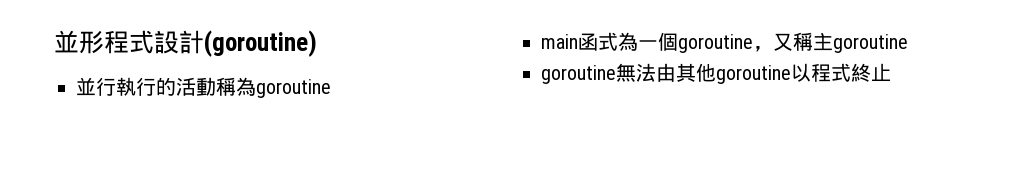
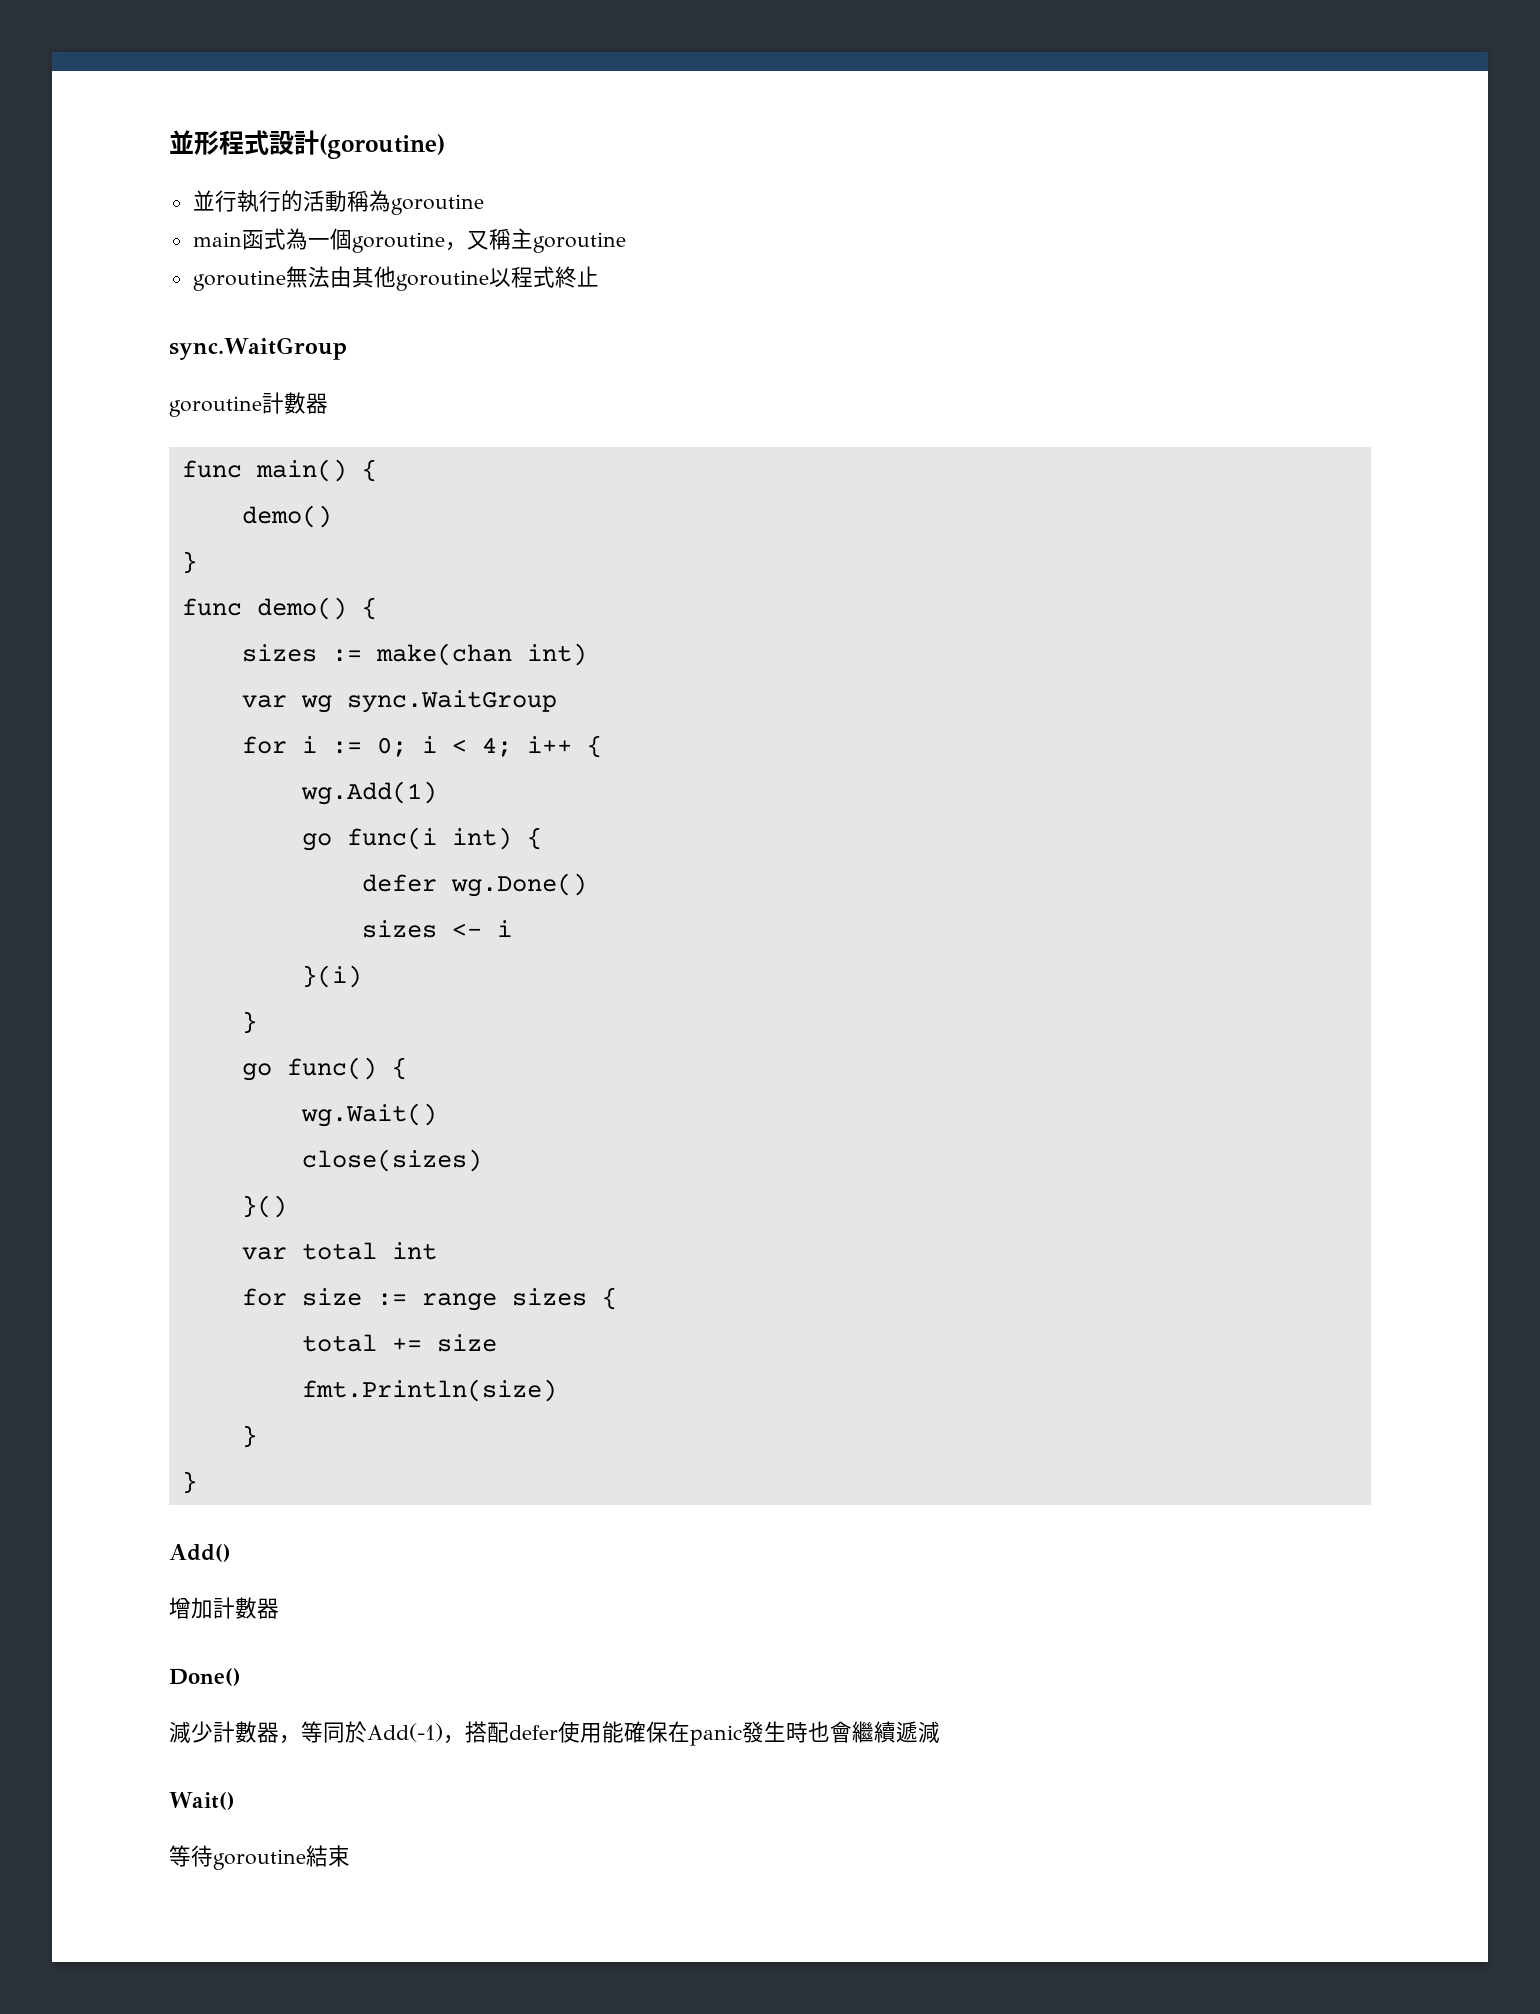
(891, 72) none -> [169,337,347,360] [169,392,328,417] [181,459,377,482] [241,505,332,528] [181,551,197,574] [181,597,377,620] [241,643,587,666] [241,690,557,713] [241,735,602,758] [300,781,437,805] [301,827,542,851] [361,873,587,897] [361,920,512,938] [301,965,362,988] [241,1011,257,1034] [241,1057,407,1081] [300,1103,437,1127] [301,1149,482,1172] [241,1195,287,1218] [241,1242,437,1260] [241,1287,617,1311] [301,1334,497,1352] [301,1379,557,1402] [241,1425,257,1448] [181,1471,197,1494] [169,1544,231,1562] [169,1597,279,1619] [169,1668,241,1686] [169,1721,940,1746] [169,1792,235,1810] [169,1845,350,1870] // sync.WaitGroup // goroutine計數器 // func main() { // demo() // } // func demo() { // sizes := make(chan int) // var wg sync.WaitGroup // for i := 0; i < 4; i++ { // wg.Add(1) // go func(i int) { // defer wg.Done() // sizes <- i // }(i) // } // go func() { // wg.Wait() // close(sizes) // }() // var total int // for size := range sizes { // total += size // fmt.Println(size) // } // } // Add() // 增加計數器 // Done() // 減少計數器，等同於Add(-1)，搭配defer使用能確保在panic發生時也會繼續遞減 // Wait() // 等待goroutine結束

